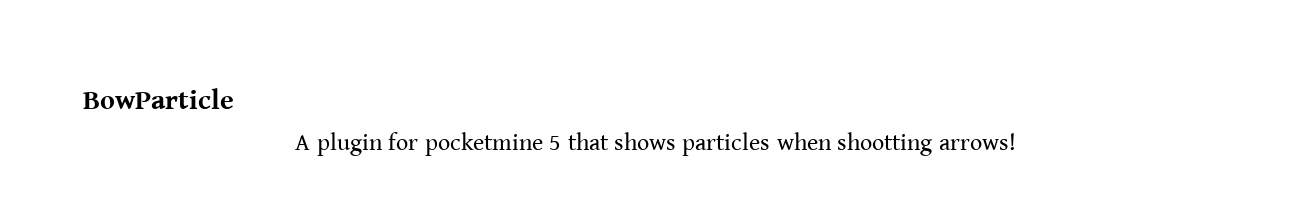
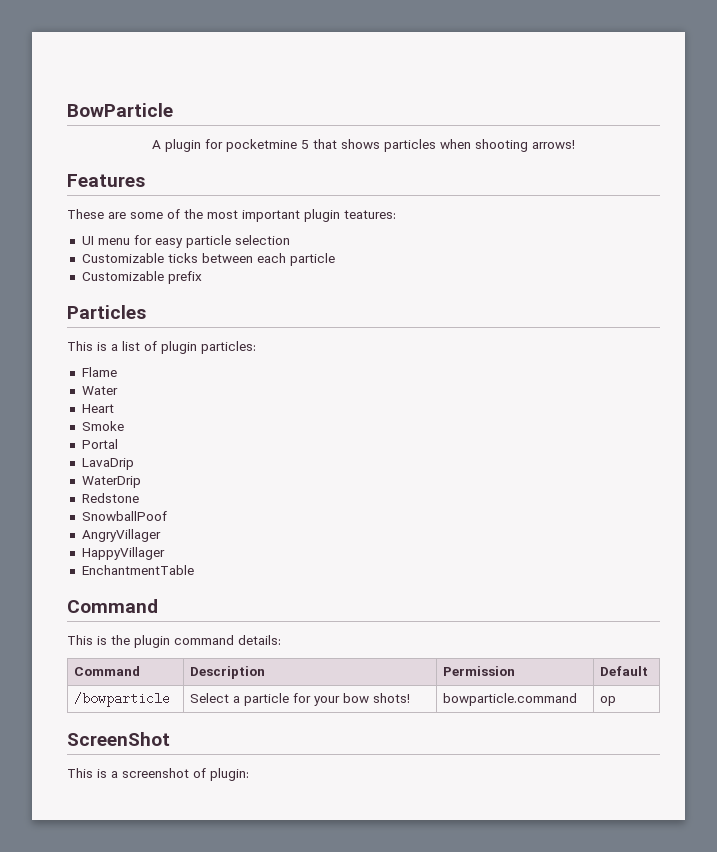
[837,132,933,156] shootting -> [475,139,528,152] shooting
(1016, 141) none -> [67,174,145,187] [67,209,396,222] [81,235,290,248] [81,253,335,266] [81,271,202,284] [67,305,146,319] [67,341,256,354] [81,367,117,377] [81,386,118,395] [81,404,114,413] [81,421,124,431] [81,439,118,449] [81,458,134,470] [81,476,141,488] [81,493,139,503] [81,511,167,521] [81,529,161,542] [81,547,165,560] [81,565,194,575] [67,599,158,613] [67,635,281,648] [73,666,140,676] [189,666,265,679] [442,666,515,676] [599,666,648,676] [73,692,170,707] [189,693,410,706] [442,693,577,706] [599,696,616,706] [67,732,170,746] [67,768,249,781] // Features // These are some of the most important plugin teatures: // UI menu for easy particle selection // Customizable ticks between each particle // Customizable prefix // Particles // This is a list of plugin particles: // Flame // Water // Heart // Smoke // Portal // LavaDrip // WaterDrip // Redstone // SnowballPoof // AngryVillager // HappyVillager // EnchantmentTable // Command // This is the plugin command details: // Command | Description | Permission | Default // /bowparticle | Select a particle for your bow shots! | bowparticle.command | op // ScreenShot // This is a screenshot of plugin:

